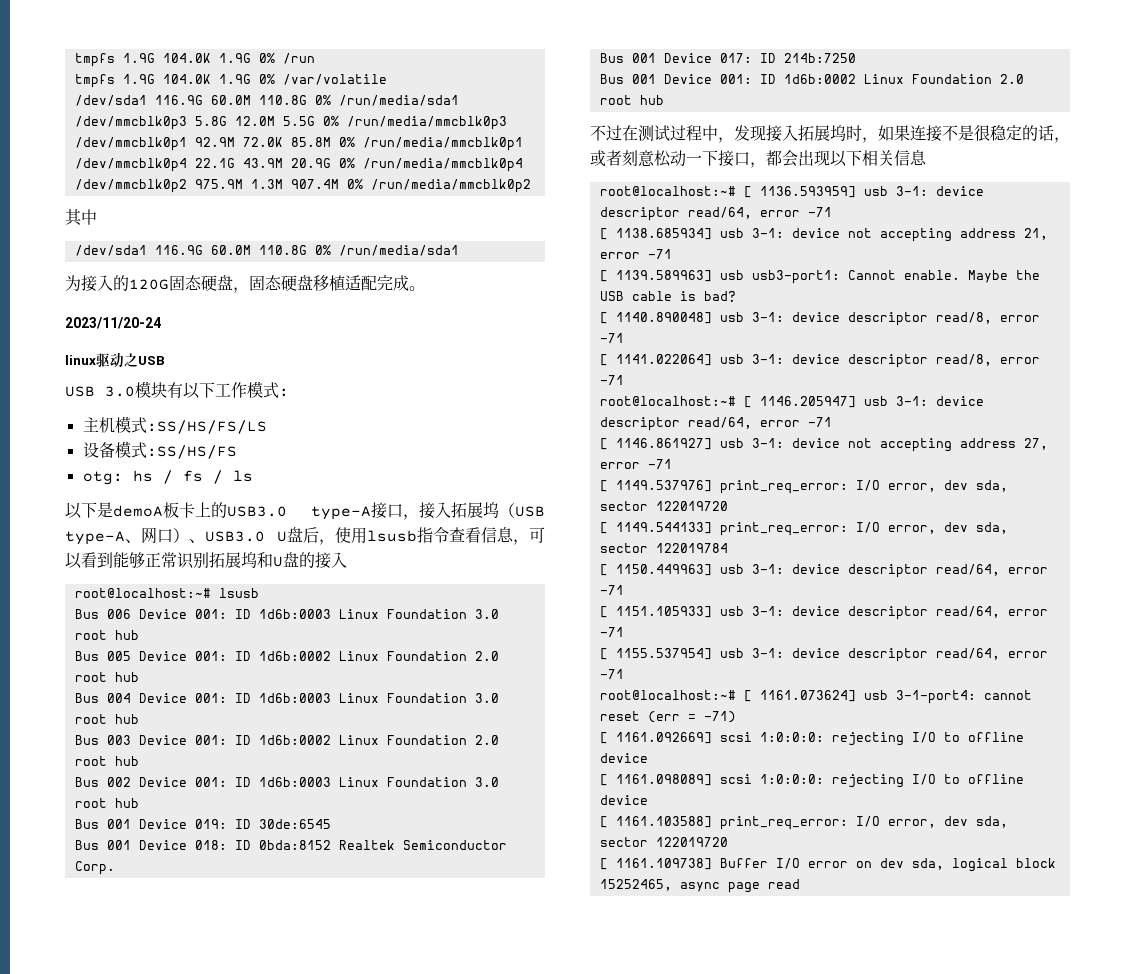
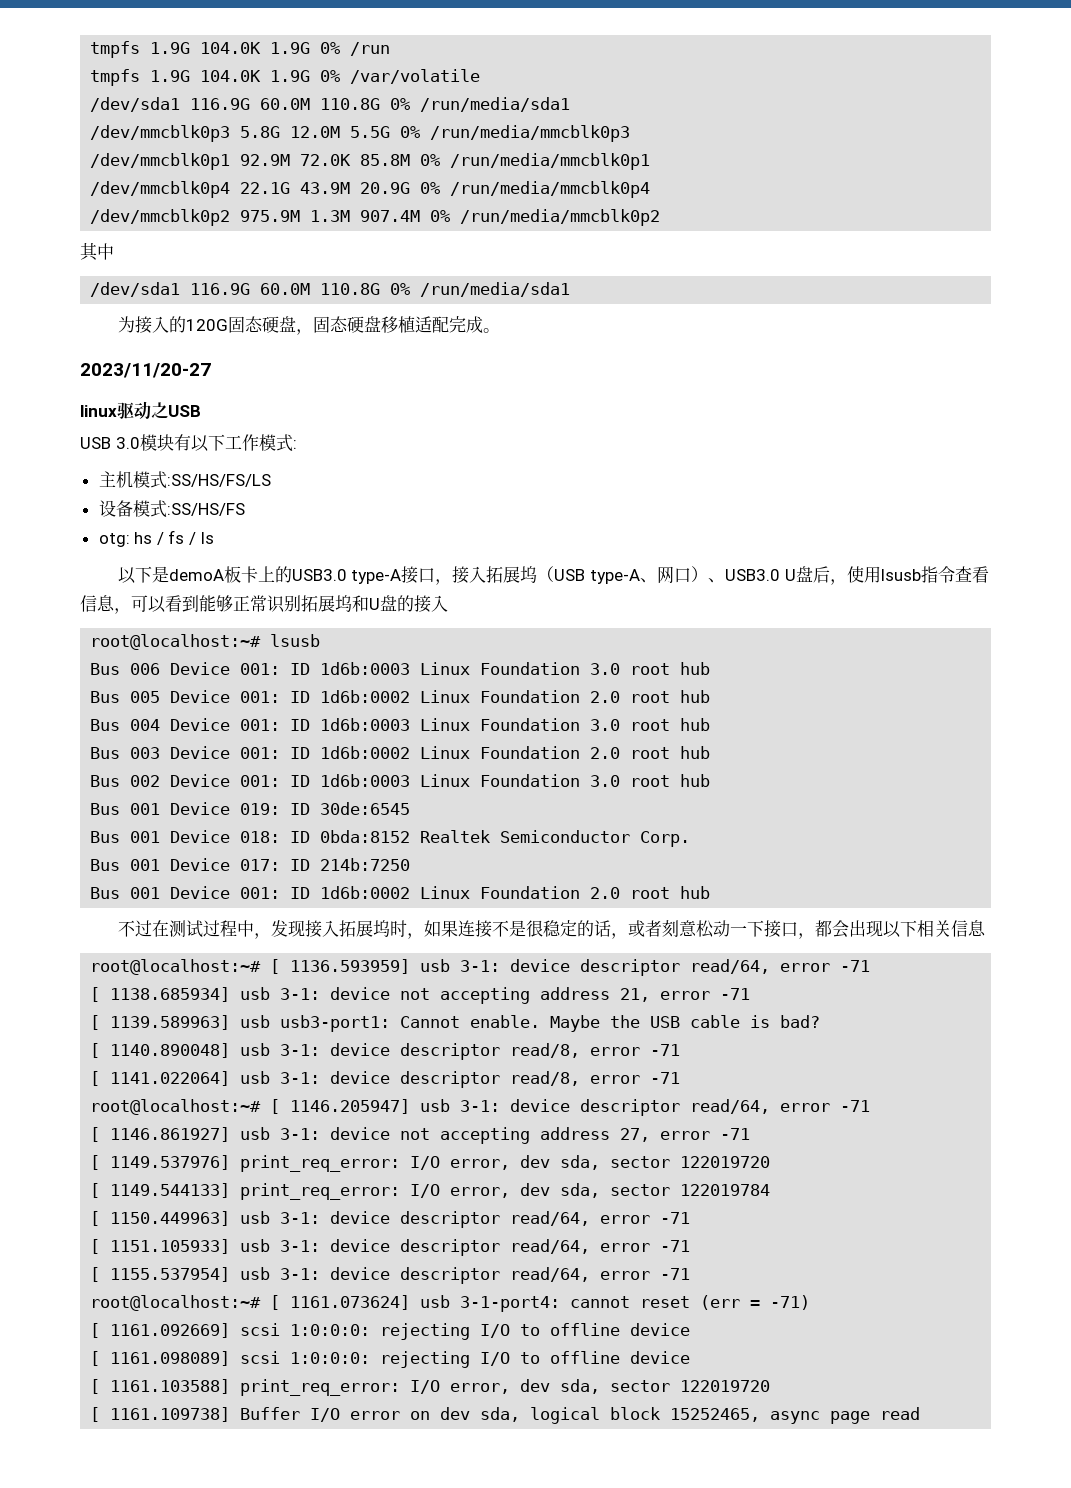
[65,317,161,329] 2023/11/20-24 -> [80,363,211,378] 2023/11/20-27

